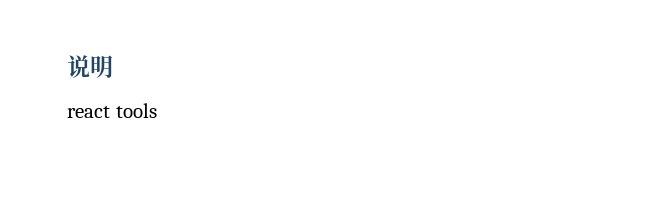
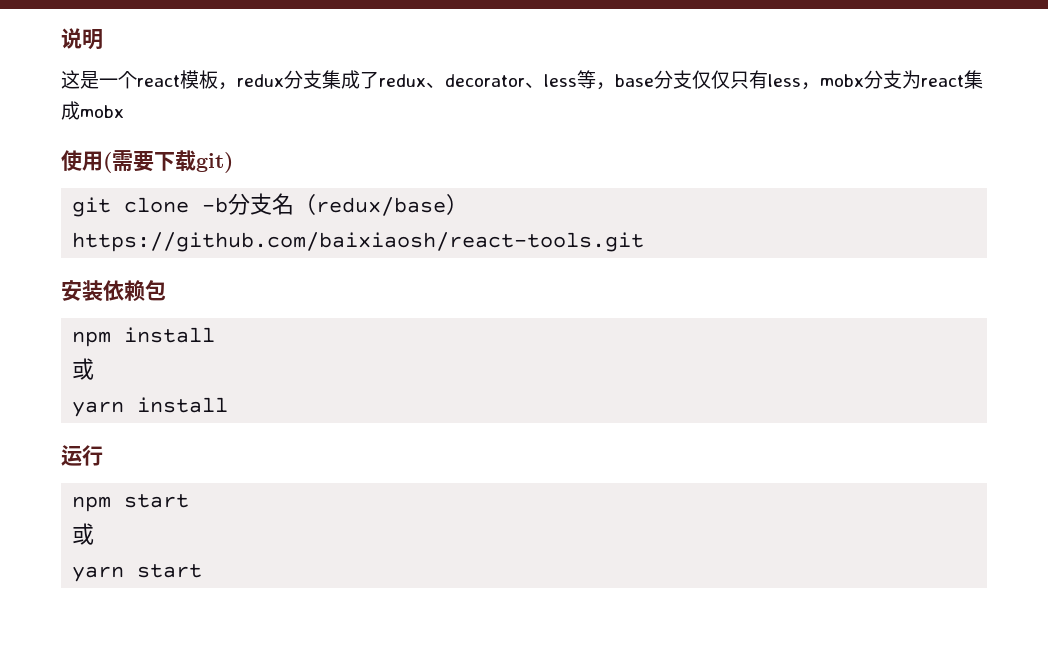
[67,103,157,118] react tools -> [61,70,983,90] [61,101,124,120] [61,150,233,173] [72,193,469,217] [72,232,645,252] [61,280,166,301] [72,327,216,347] [72,358,95,380] [72,397,229,417] [61,445,103,466] [72,494,190,512] [72,523,95,545] [72,564,203,582] 这是一个react模板，redux分支集成了redux、decorator、less等，base分支仅仅只有less，mobx分支为react集成mobx // 使用(需要下载git) // git clone -b分支名（redux/base）https://github.com/baixiaosh/react-tools.git // 安装依赖包 // npm install // 或 // yarn install // 运行 // npm start // 或 // yarn start

